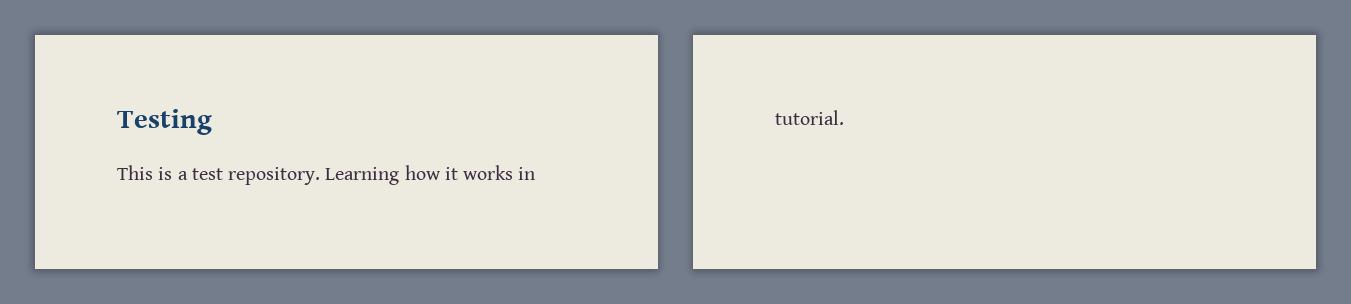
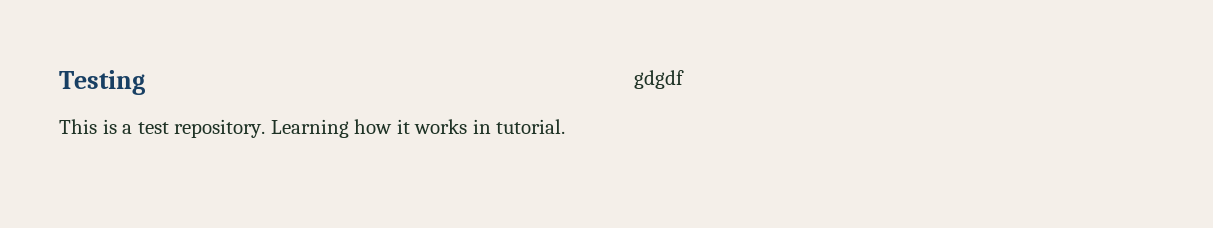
(844, 117) none -> [634,70,684,89] gdgdf

